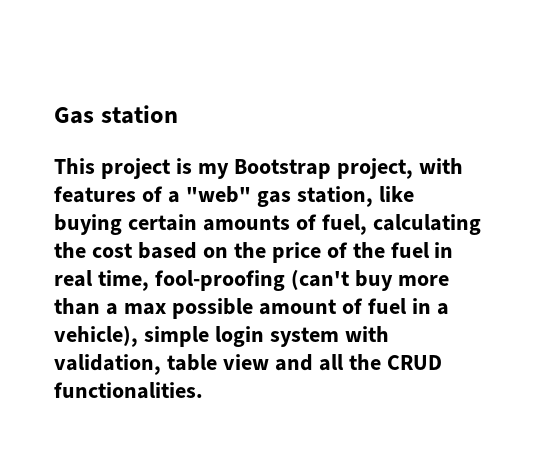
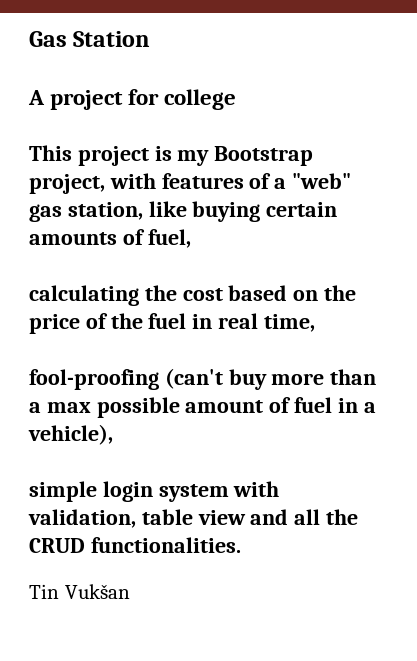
[100,105,178,124] station -> [73,31,151,47] [28,89,237,110] Station // A project for college
(367, 224) none -> (191, 238) //
(149, 280) none -> (315, 323) //
(138, 336) none -> (113, 434) //
(203, 390) none -> [29,584,130,599] // Tin Vukšan

